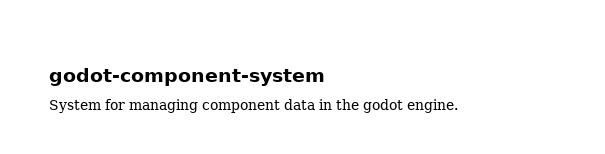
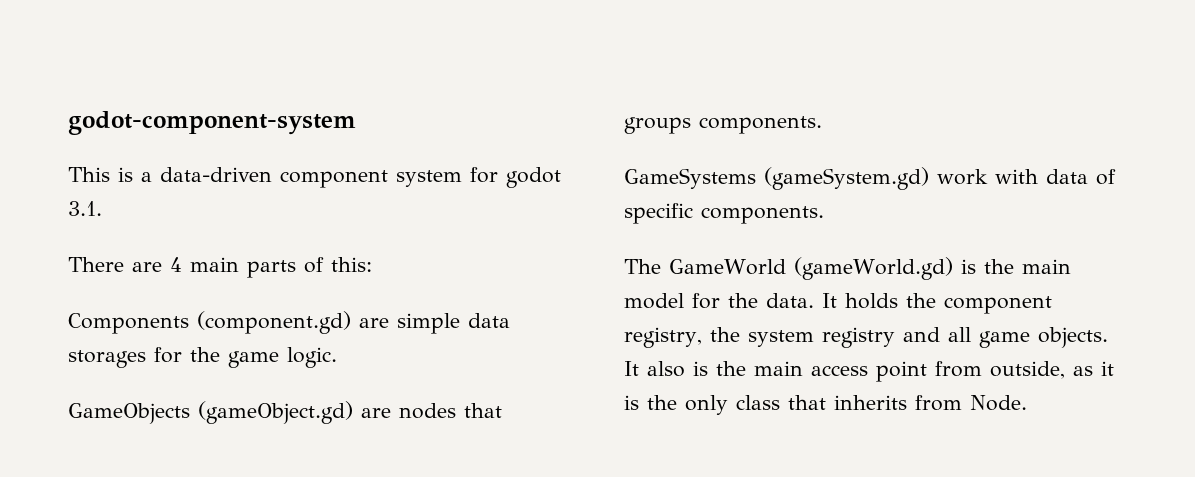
[49,99,458,113] System for managing component data in the godot engine. -> [68,167,561,188] [68,201,102,216] [68,257,372,278] [68,311,510,334] [68,347,337,368] [68,401,502,424] [624,116,822,134] [624,167,1116,190] [624,203,824,224] [624,257,1071,280] [624,293,1052,314] [624,327,1108,348] [624,361,1114,382] [624,395,1027,415] This is a data-driven component system for godot 3.1. // There are 4 main parts of this: // Components (component.gd) are simple data storages for the game logic. // GameObjects (gameObject.gd) are nodes that groups components. // GameSystems (gameSystem.gd) work with data of specific components. // The GameWorld (gameWorld.gd) is the main model for the data. It holds the component registry, the system registry and all game objects. It also is the main access point from outside, as it is the only class that inherits from Node.

